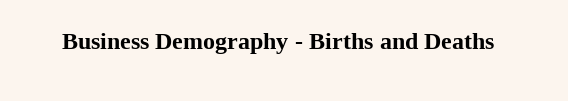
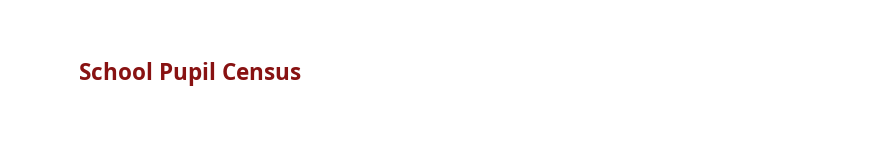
[62,33,495,54] Business Demography - Births and Deaths -> [79,62,302,86] School Pupil Census

